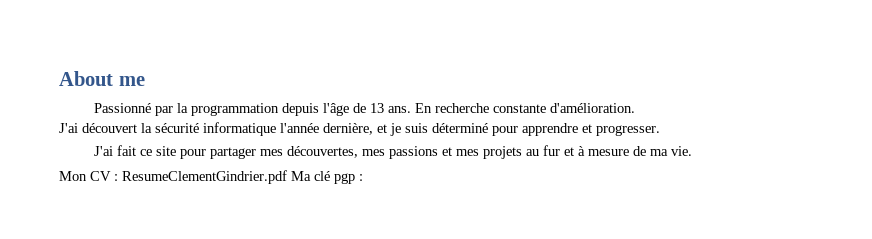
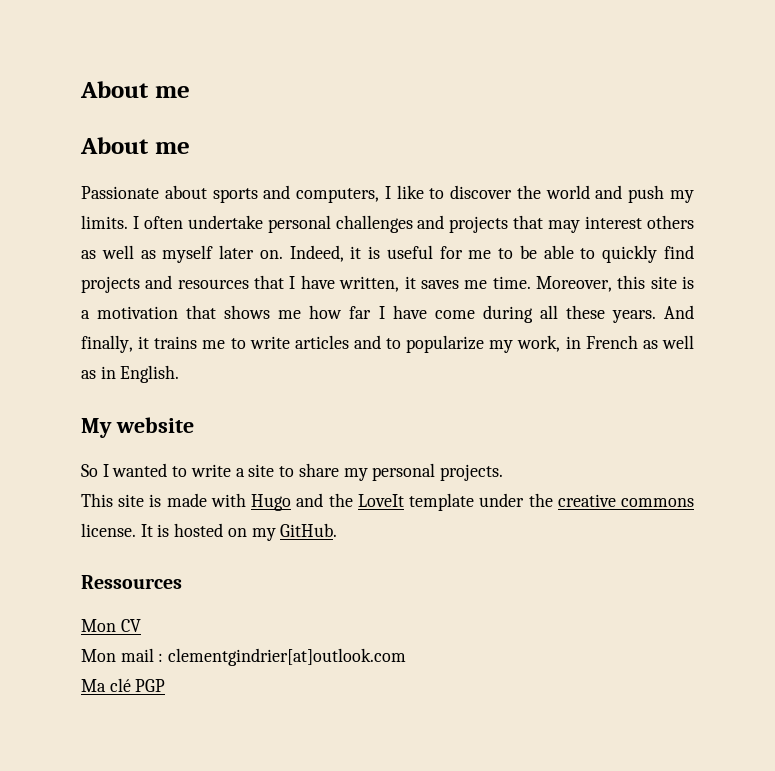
[59,71,145,86] [94,103,636,116] [59,122,660,136] [94,145,693,159] [59,170,363,184] About me // Passionné par la programmation depuis l'âge de 13 ans. En recherche constante d'amélioration. // J'ai découvert la sécurité informatique l'année dernière, et je suis déterminé pour apprendre et progresser. // J'ai fait ce site pour partager mes découvertes, mes passions et mes projets au fur et à mesure de ma vie. // Mon CV : ResumeClementGindrier.pdf Ma clé pgp : -> [80,81,190,98] [80,137,190,154] [81,185,694,203] [81,215,695,233] [81,245,694,263] [81,275,694,293] [81,305,694,323] [81,335,694,353] [81,365,180,383] [81,417,194,438] [81,463,503,481] [81,493,694,511] [81,523,338,541] [81,575,182,589] [81,619,141,632] [81,648,407,666] [81,678,166,692] About me // About me // Passionate about sports and computers, I like to discover the world and push my limits. I often undertake personal challenges and projects that may interest others as well as myself later on. Indeed, it is useful for me to be able to quickly find projects and resources that I have written, it saves me time. Moreover, this site is a motivation that shows me how far I have come during all these years. And finally, it trains me to write articles and to popularize my work, in French as well as in English. // My website // So I wanted to write a site to share my personal projects. // This site is made with Hugo and the LoveIt template under the creative commons license. It is hosted on my GitHub. // Ressources // Mon CV // Mon mail : clementgindrier[at]outlook.com // Ma clé PGP

